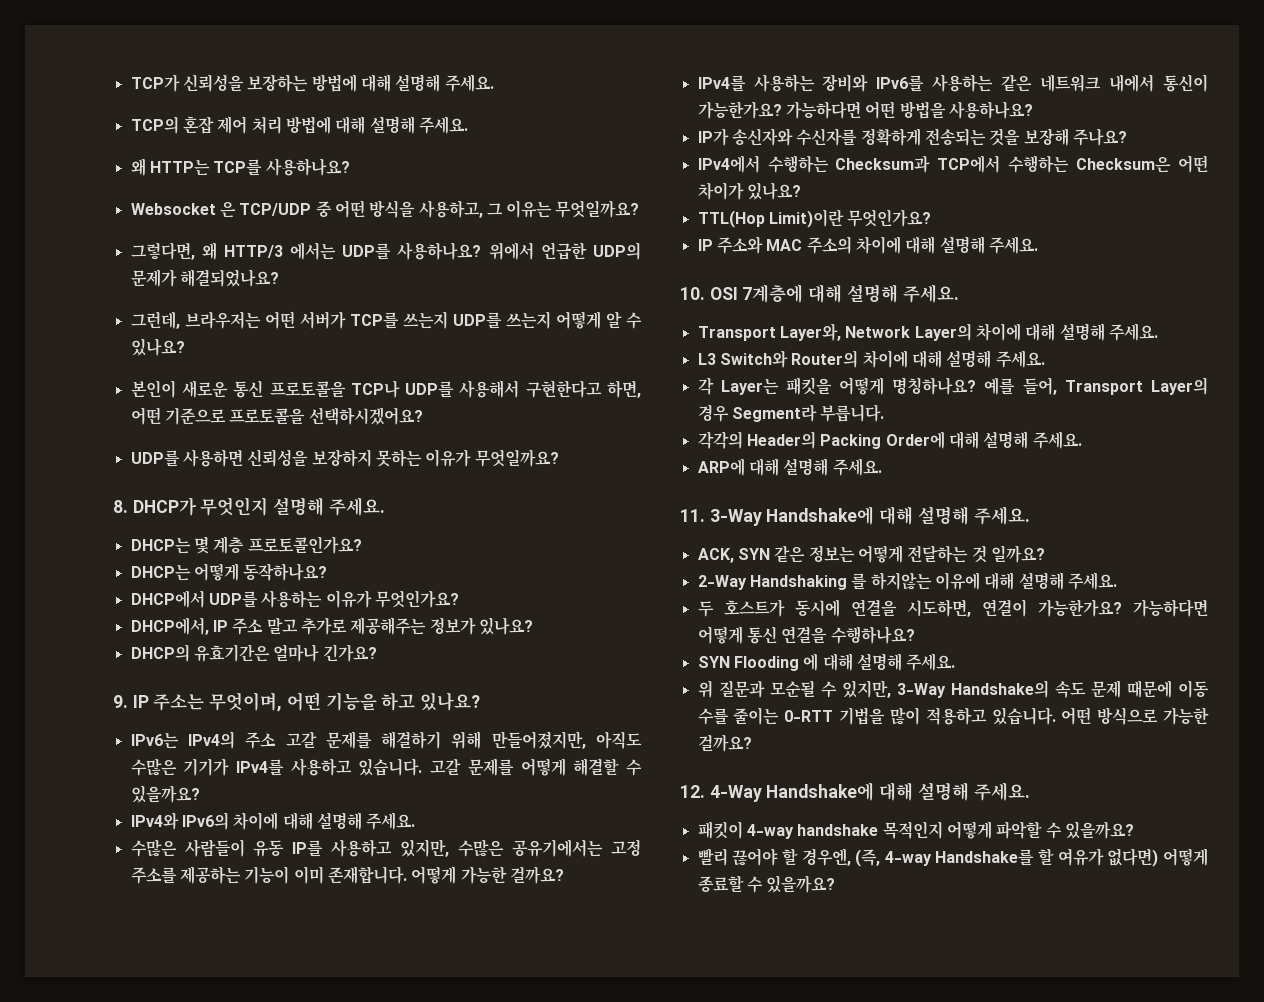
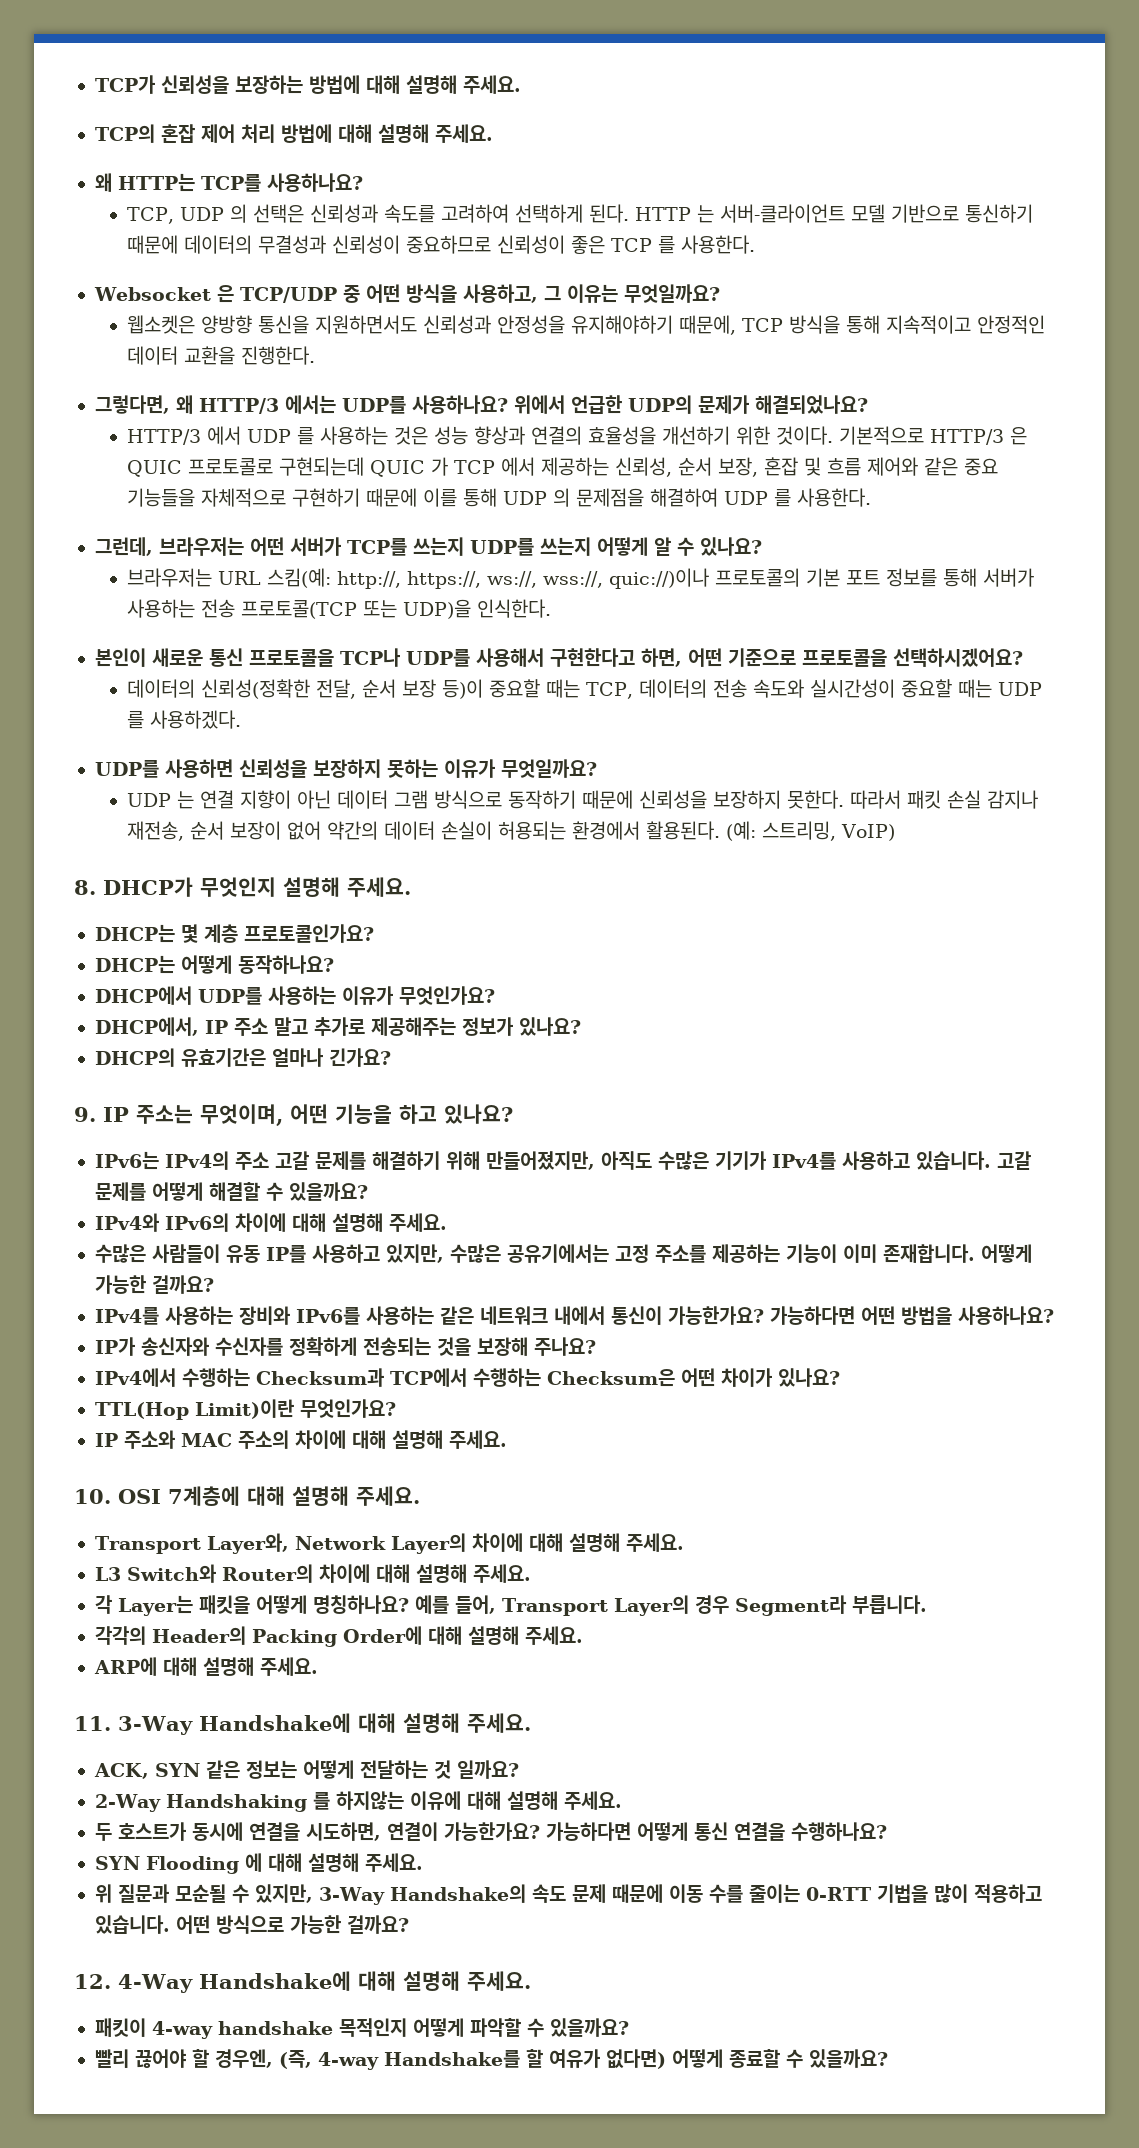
(350, 167) none -> [127,204,1034,224] [127,235,756,254] // TCP, UDP 의 선택은 신뢰성과 속도를 고려하여 선택하게 된다. HTTP 는 서버-클라이언트 모델 기반으로 통신하기 때문에 데이터의 무결성과 신뢰성이 중요하므로 신뢰성이 좋은 TCP 를 사용한다.
(640, 209) none -> [127,315,1046,335] [127,346,316,365] // 웹소켓은 양방향 통신을 지원하면서도 신뢰성과 안정성을 유지해야하기 때문에, TCP 방식을 통해 지속적이고 안정적인 데이터 교환을 진행한다.
(279, 278) none -> [127,426,1028,445] [127,457,999,477] [127,488,872,507] // HTTP/3 에서 UDP 를 사용하는 것은 성능 향상과 연결의 효율성을 개선하기 위한 것이다. 기본적으로 HTTP/3 은 QUIC 프로토콜로 구현되는데 QUIC 가 TCP 에서 제공하는 신뢰성, 순서 보장, 혼잡 및 흐름 제어와 같은 중요 기능들을 자체적으로 구현하기 때문에 이를 통해 UDP 의 문제점을 해결하여 UDP 를 사용한다.
(185, 347) none -> [127,568,1035,589] [127,599,552,619] // 브라우저는 URL 스킴(예: http://, https://, ws://, wss://, quic://)이나 프로토콜의 기본 포트 정보를 통해 서버가 사용하는 전송 프로토콜(TCP 또는 UDP)을 인식한다.
(423, 416) none -> [127,679,1043,699] [127,710,242,729] // 데이터의 신뢰성(정확한 전달, 순서 보장 등)이 중요할 때는 TCP, 데이터의 전송 속도와 실시간성이 중요할 때는 UDP 를 사용하겠다.
(559, 458) none -> [127,790,1039,809] [127,821,896,841] // UDP 는 연결 지향이 아닌 데이터 그램 방식으로 동작하기 때문에 신뢰성을 보장하지 못한다. 따라서 패킷 손실 감지나 재전송, 순서 보장이 없어 약간의 데이터 손실이 허용되는 환경에서 활용된다. (예: 스트리밍, VoIP)

